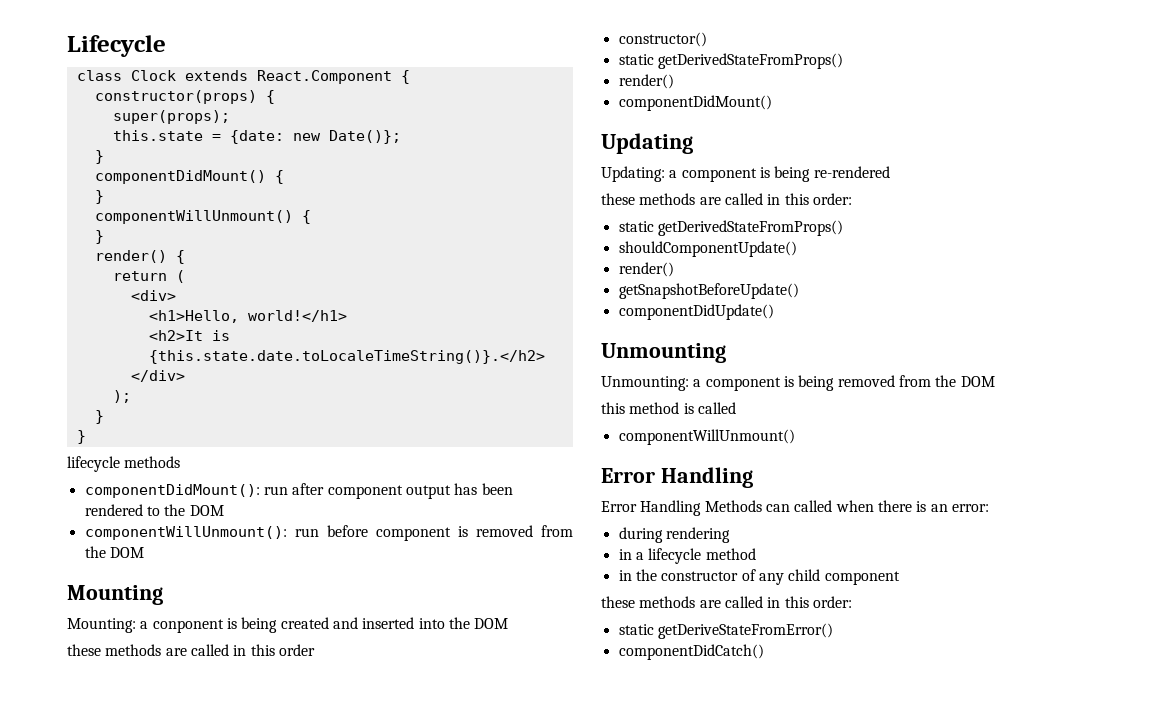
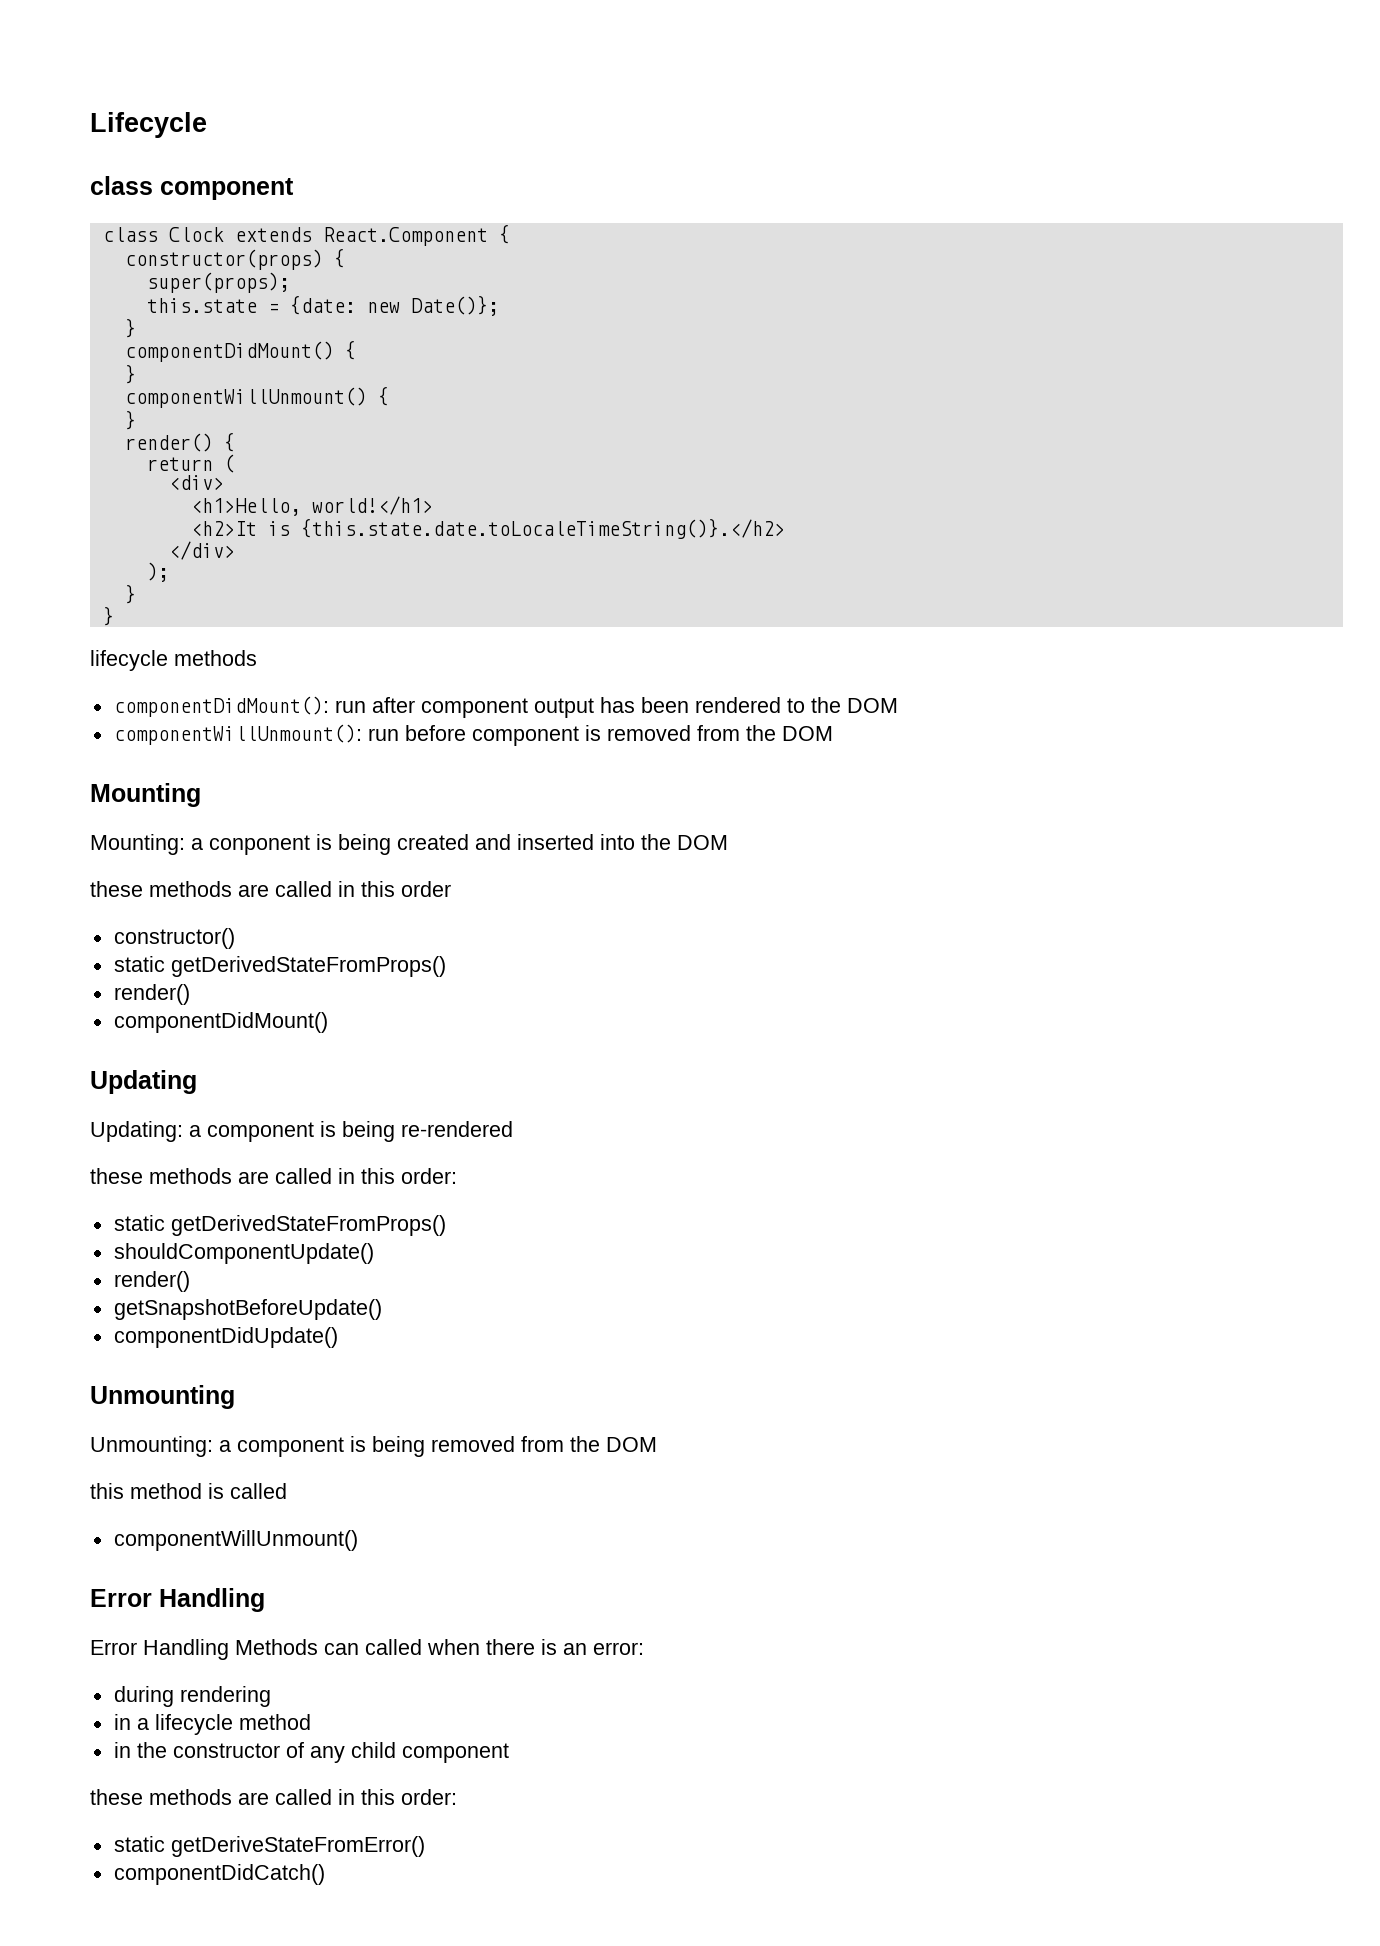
(166, 46) none -> [90,176,294,200] // class component

